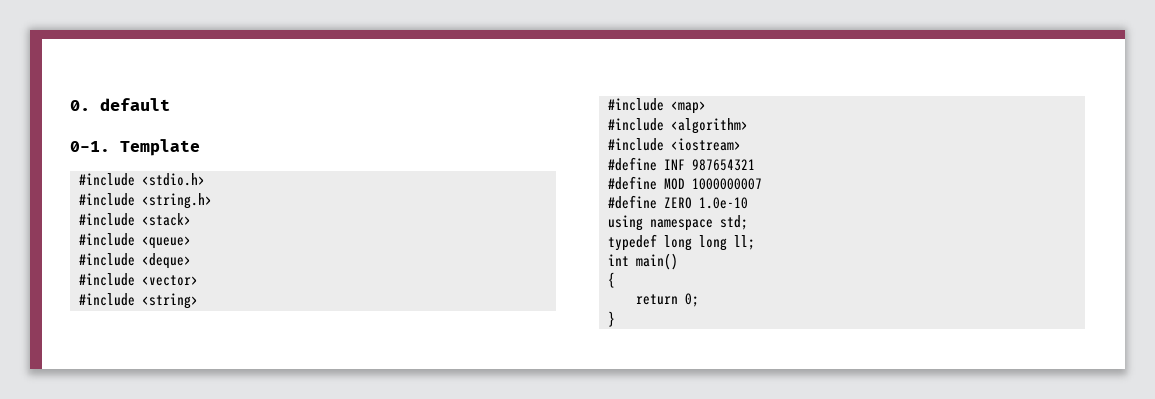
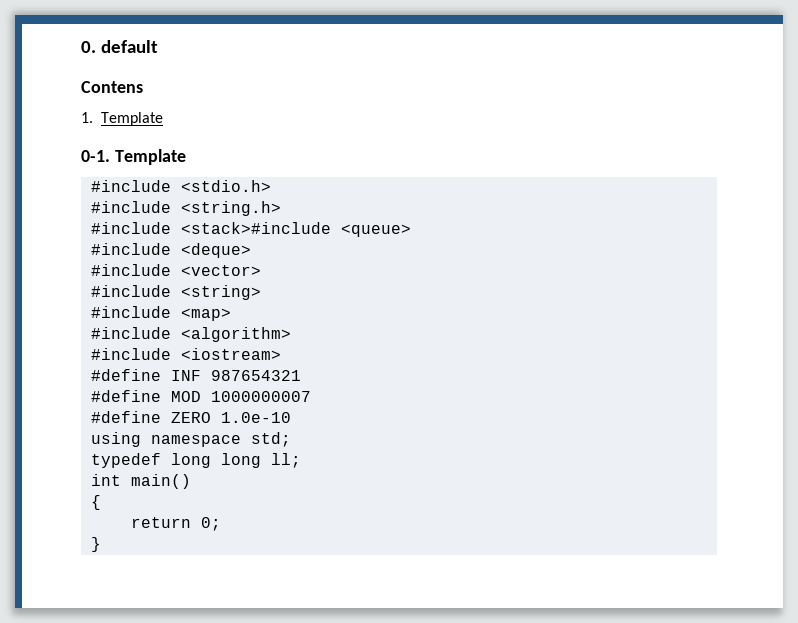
(170, 104) none -> [81,81,143,93] [81,112,163,126] // Contens // 1. Template
[142,213,191,226] [79,233,135,246] <stack> // #include -> [180,222,331,234] <stack>#include

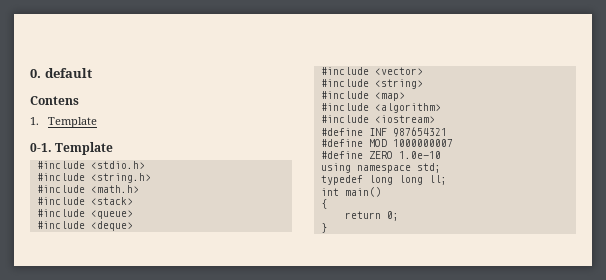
[180,222,331,234] <stack>#include -> [90,185,139,193] [36,197,133,205] [36,209,85,217] <math.h> // #include <stack> // #include

